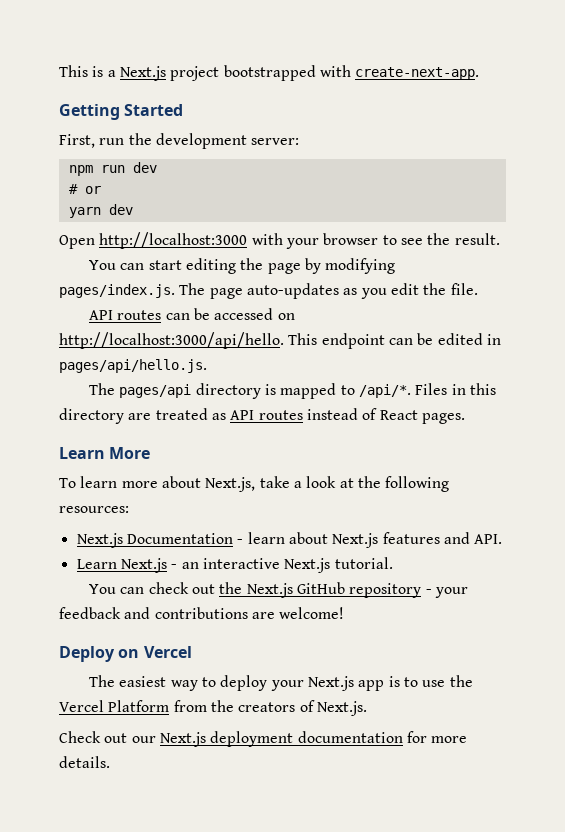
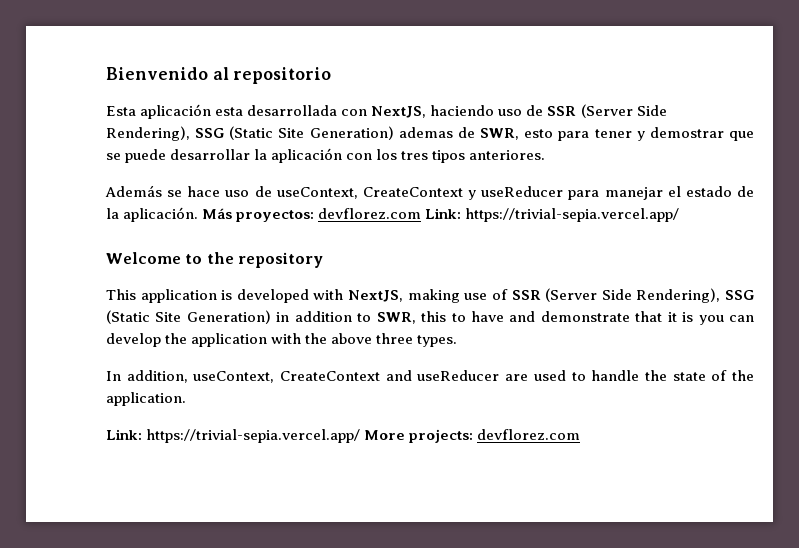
[59,65,480,81] [59,104,184,120] [59,133,300,149] [68,162,157,176] [68,184,101,194] [68,204,133,218] [59,232,500,249] [88,258,396,274] [59,283,478,299] [88,308,295,320] [59,332,501,349] [59,359,207,373] [88,383,496,399] [59,408,465,424] [59,447,151,459] [59,476,450,492] [59,506,129,513] [76,532,503,548] [76,557,393,573] [88,582,468,598] [59,607,345,619] [59,646,192,662] [88,675,473,691] [59,700,367,716] [59,731,468,747] [59,756,110,768] This is a Next.js project bootstrapped with create-next-app. // Getting Started // First, run the development server: // npm run dev // # or // yarn dev // Open http://localhost:3000 with your browser to see the result. // You can start editing the page by modifying pages/index.js. The page auto-updates as you edit the file. // API routes can be accessed on http://localhost:3000/api/hello. This endpoint can be edited in pages/api/hello.js. // The pages/api directory is mapped to /api/*. Files in this directory are treated as API routes instead of React pages. // Learn More // To learn more about Next.js, take a look at the following resources: // Next.js Documentation - learn about Next.js features and API. // Learn Next.js - an interactive Next.js tutorial. // You can check out the Next.js GitHub repository - your feedback and contributions are welcome! // Deploy on Vercel // The easiest way to deploy your Next.js app is to use the Vercel Platform from the creators of Next.js. // Check out our Next.js deployment documentation for more details. -> [106,67,332,84] [106,104,667,119] [106,126,754,141] [106,148,546,163] [105,185,754,200] [106,207,680,222] [106,252,324,268] [106,288,755,303] [106,310,754,325] [106,333,458,347] [106,370,755,383] [106,392,186,406] [106,429,581,443] Bienvenido al repositorio // Esta aplicación esta desarrollada con NextJS, haciendo uso de SSR (Server Side Rendering), SSG (Static Site Generation) ademas de SWR, esto para tener y demostrar que se puede desarrollar la aplicación con los tres tipos anteriores. // Además se hace uso de useContext, CreateContext y useReducer para manejar el estado de la aplicación. Más proyectos: devflorez.com Link: https://trivial-sepia.vercel.app/ // Welcome to the repository // This application is developed with NextJS, making use of SSR (Server Side Rendering), SSG (Static Site Generation) in addition to SWR, this to have and demonstrate that it is you can develop the application with the above three types. // In addition, useContext, CreateContext and useReducer are used to handle the state of the application. // Link: https://trivial-sepia.vercel.app/ More projects: devflorez.com

